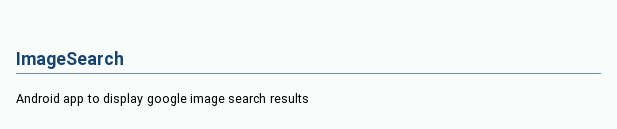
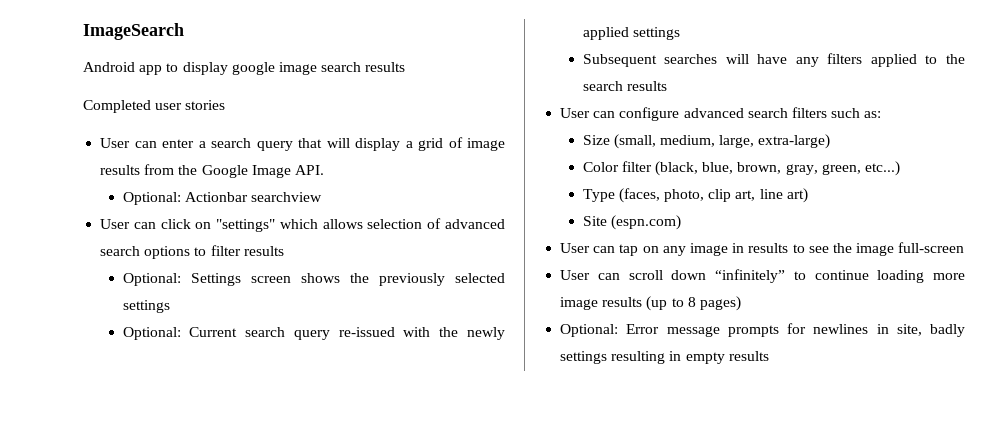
(309, 98) none -> [83,100,226,113] [100,137,506,151] [100,164,324,178] [122,192,322,205] [100,218,505,232] [100,245,284,259] [122,273,505,286] [122,300,170,313] [122,327,505,340] [582,27,680,40] [582,53,965,67] [582,81,667,91] [560,107,882,121] [582,134,831,149] [582,161,900,176] [582,188,808,203] [582,215,681,230] [560,242,965,256] [560,269,965,283] [560,296,741,311] [560,323,965,337] [560,351,769,364] // Completed user stories // User can enter a search query that will display a grid of image results from the Google Image API. // Optional: Actionbar searchview // User can click on "settings" which allows selection of advanced search options to filter results // Optional: Settings screen shows the previously selected settings // Optional: Current search query re-issued with the newly applied settings // Subsequent searches will have any filters applied to the search results // User can configure advanced search filters such as: // Size (small, medium, large, extra-large) // Color filter (black, blue, brown, gray, green, etc...) // Type (faces, photo, clip art, line art) // Site (espn.com) // User can tap on any image in results to see the image full-screen // User can scroll down “infinitely” to continue loading more image results (up to 8 pages) // Optional: Error message prompts for newlines in site, badly settings resulting in empty results

